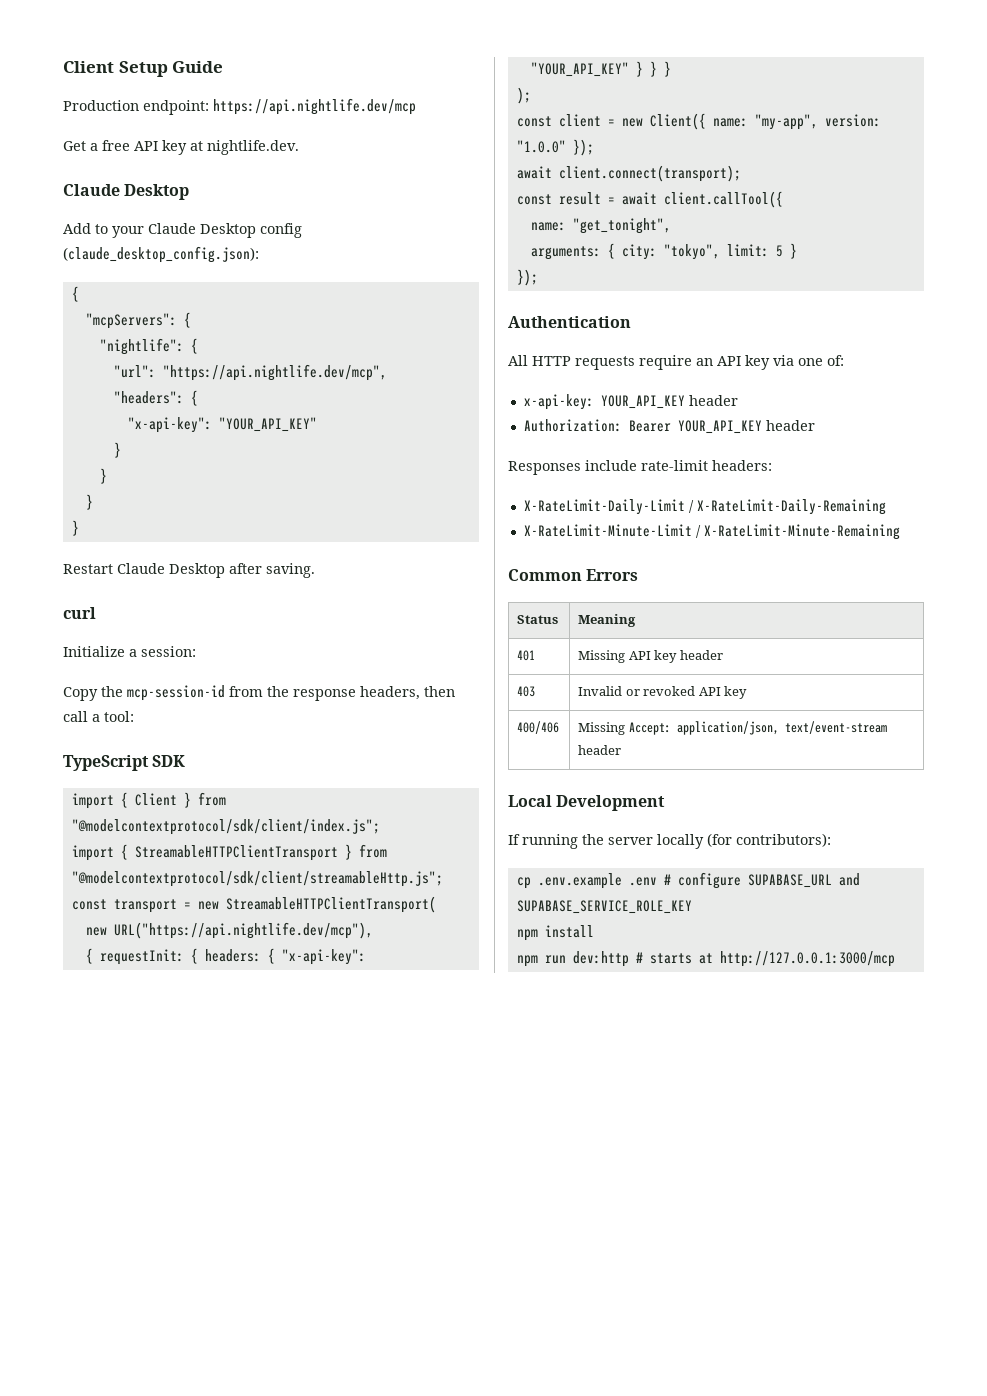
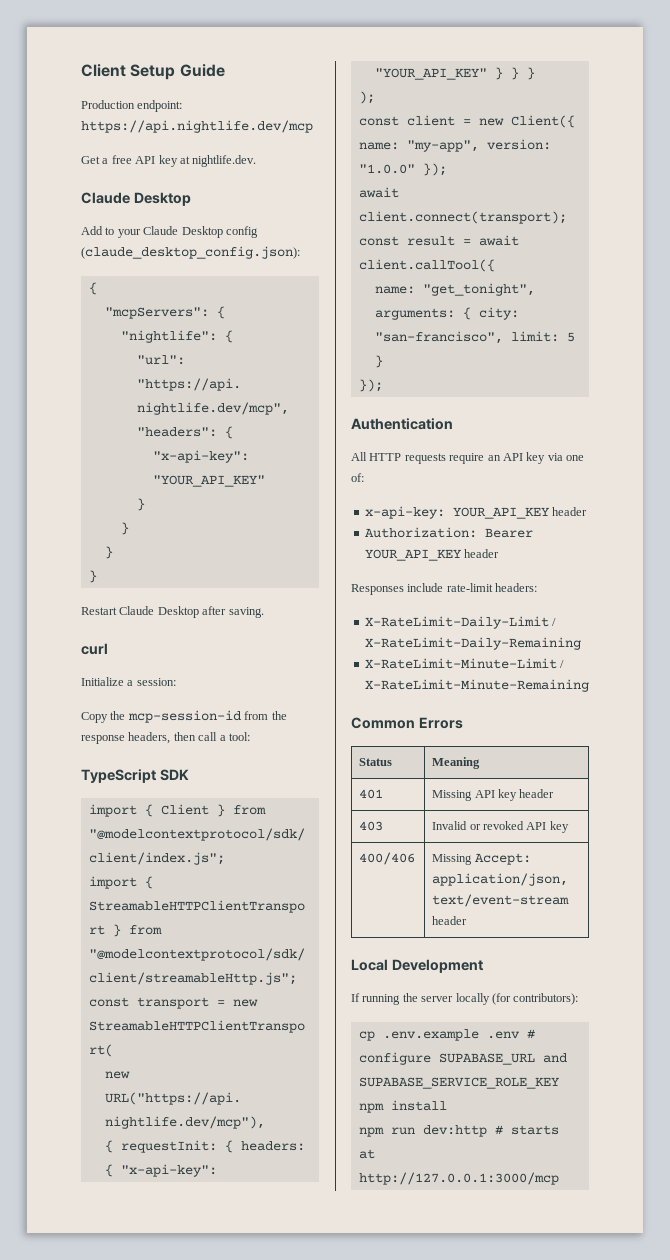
[663,244,720,260] "tokyo", -> [374,331,503,344] "san-francisco",

